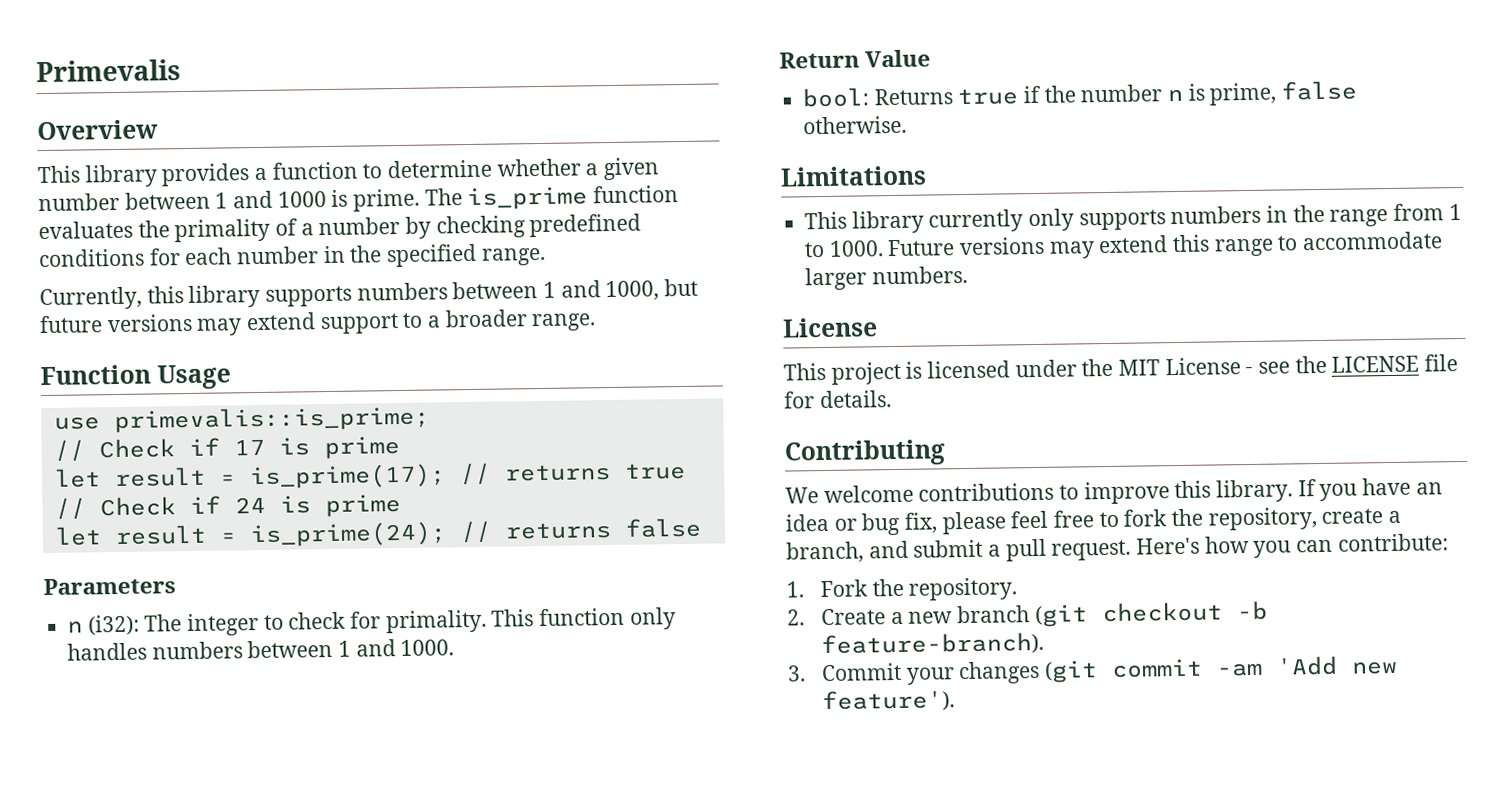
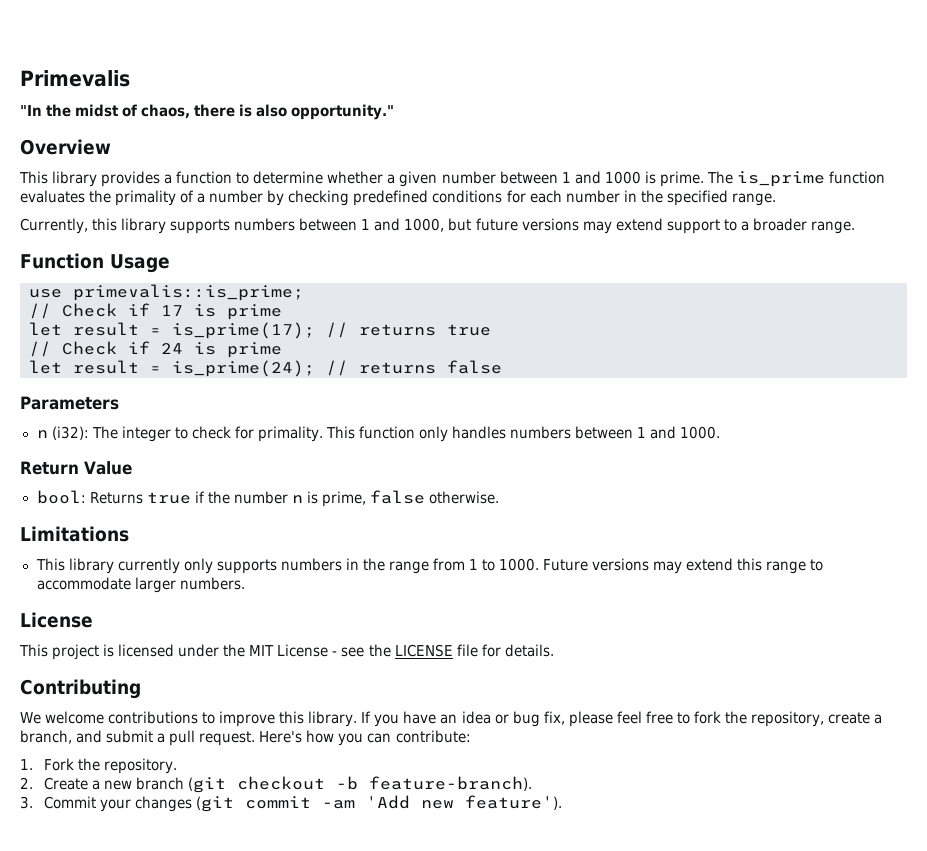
(181, 71) none -> [20,104,395,120] // "In the midst of chaos, there is also opportunity."

